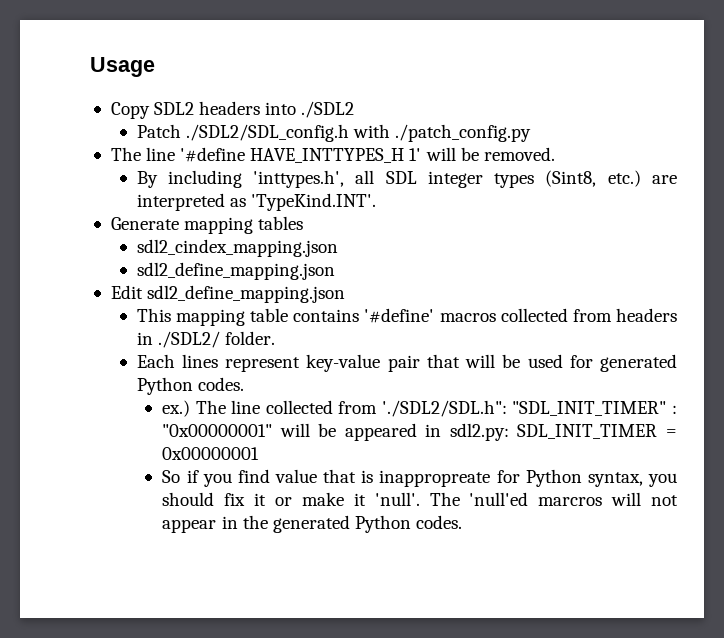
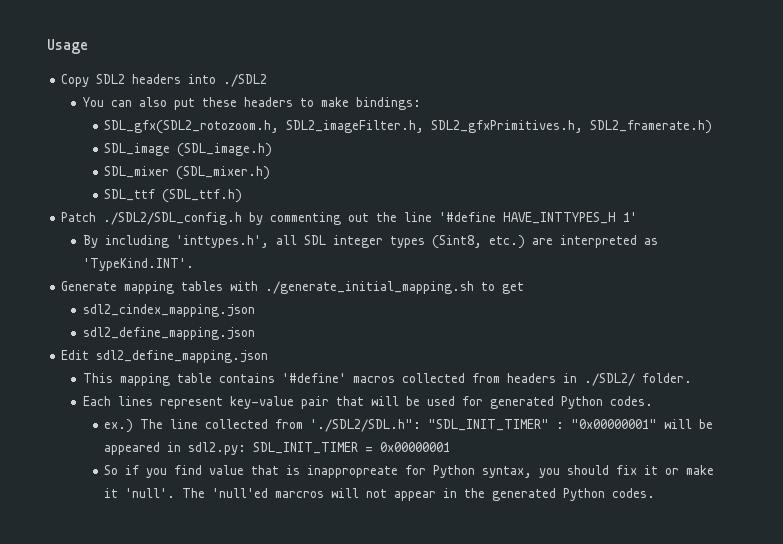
[136,124,532,142] [110,147,141,161] Patch ./SDL2/SDL_config.h with ./patch_config.py // The -> [82,97,421,110] [104,120,713,134] [104,143,273,157] [104,166,271,180] [104,189,243,203] [61,212,398,225] You can also put these headers to make bindings: // SDL_gfx(SDL2_rotozoom.h, SDL2_imageFilter.h, SDL2_gfxPrimitives.h, SDL2_framerate.h) // SDL_image (SDL_image.h) // SDL_mixer (SDL_mixer.h) // SDL_ttf (SDL_ttf.h) // Patch ./SDL2/SDL_config.h by commenting out the
[425,147,555,161] will be removed. -> (638, 217) none
(304, 223) none -> [230,281,525,294] with ./generate_initial_mapping.sh to get

